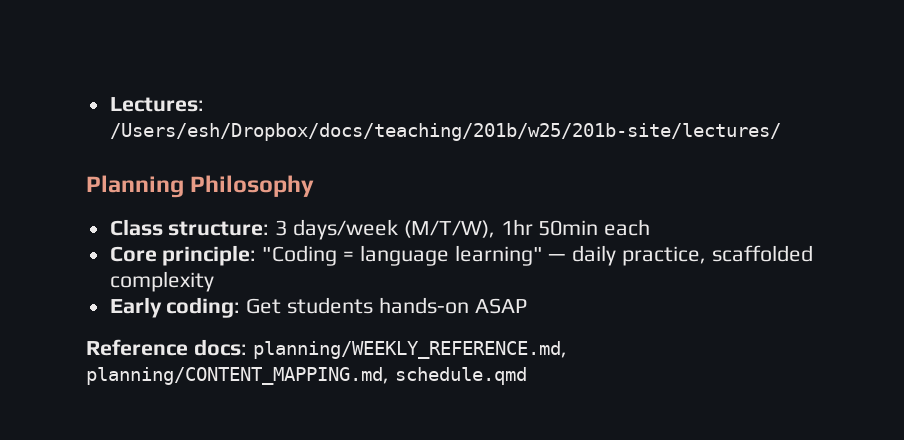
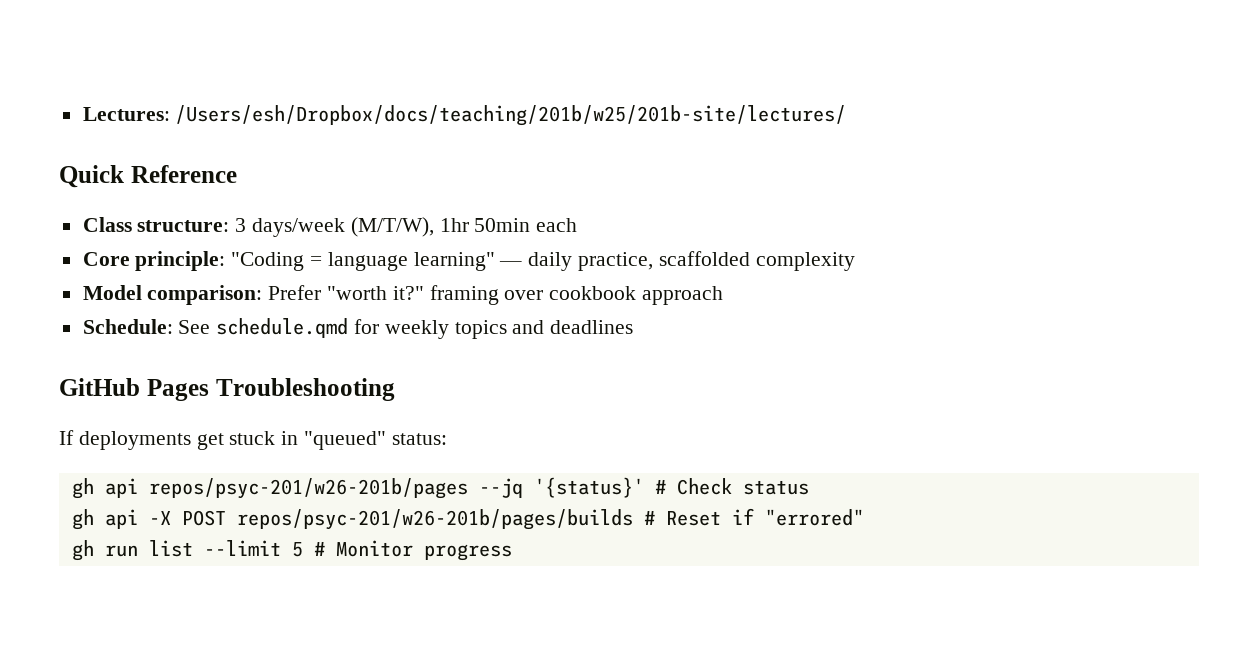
[86,175,315,198] Planning Philosophy -> [59,165,237,188] Quick Reference
[109,297,527,318] [86,339,567,359] [86,367,527,385] Early coding: Get students hands-on ASAP // Reference docs: planning/WEEKLY_REFERENCE.md, planning/CONTENT_MAPPING.md, schedule.qmd -> [82,285,724,305] [82,318,634,339] [59,378,395,401] [59,430,447,450] [71,477,809,499] [71,508,864,530] [71,540,512,561] Model comparison: Prefer "worth it?" framing over cookbook approach // Schedule: See schedule.qmd for weekly topics and deadlines // GitHub Pages Troubleshooting // If deployments get stuck in "queued" status: // gh api repos/psyc-201/w26-201b/pages --jq '{status}' # Check status // gh api -X POST repos/psyc-201/w26-201b/pages/builds # Reset if "errored" // gh run list --limit 5 # Monitor progress

